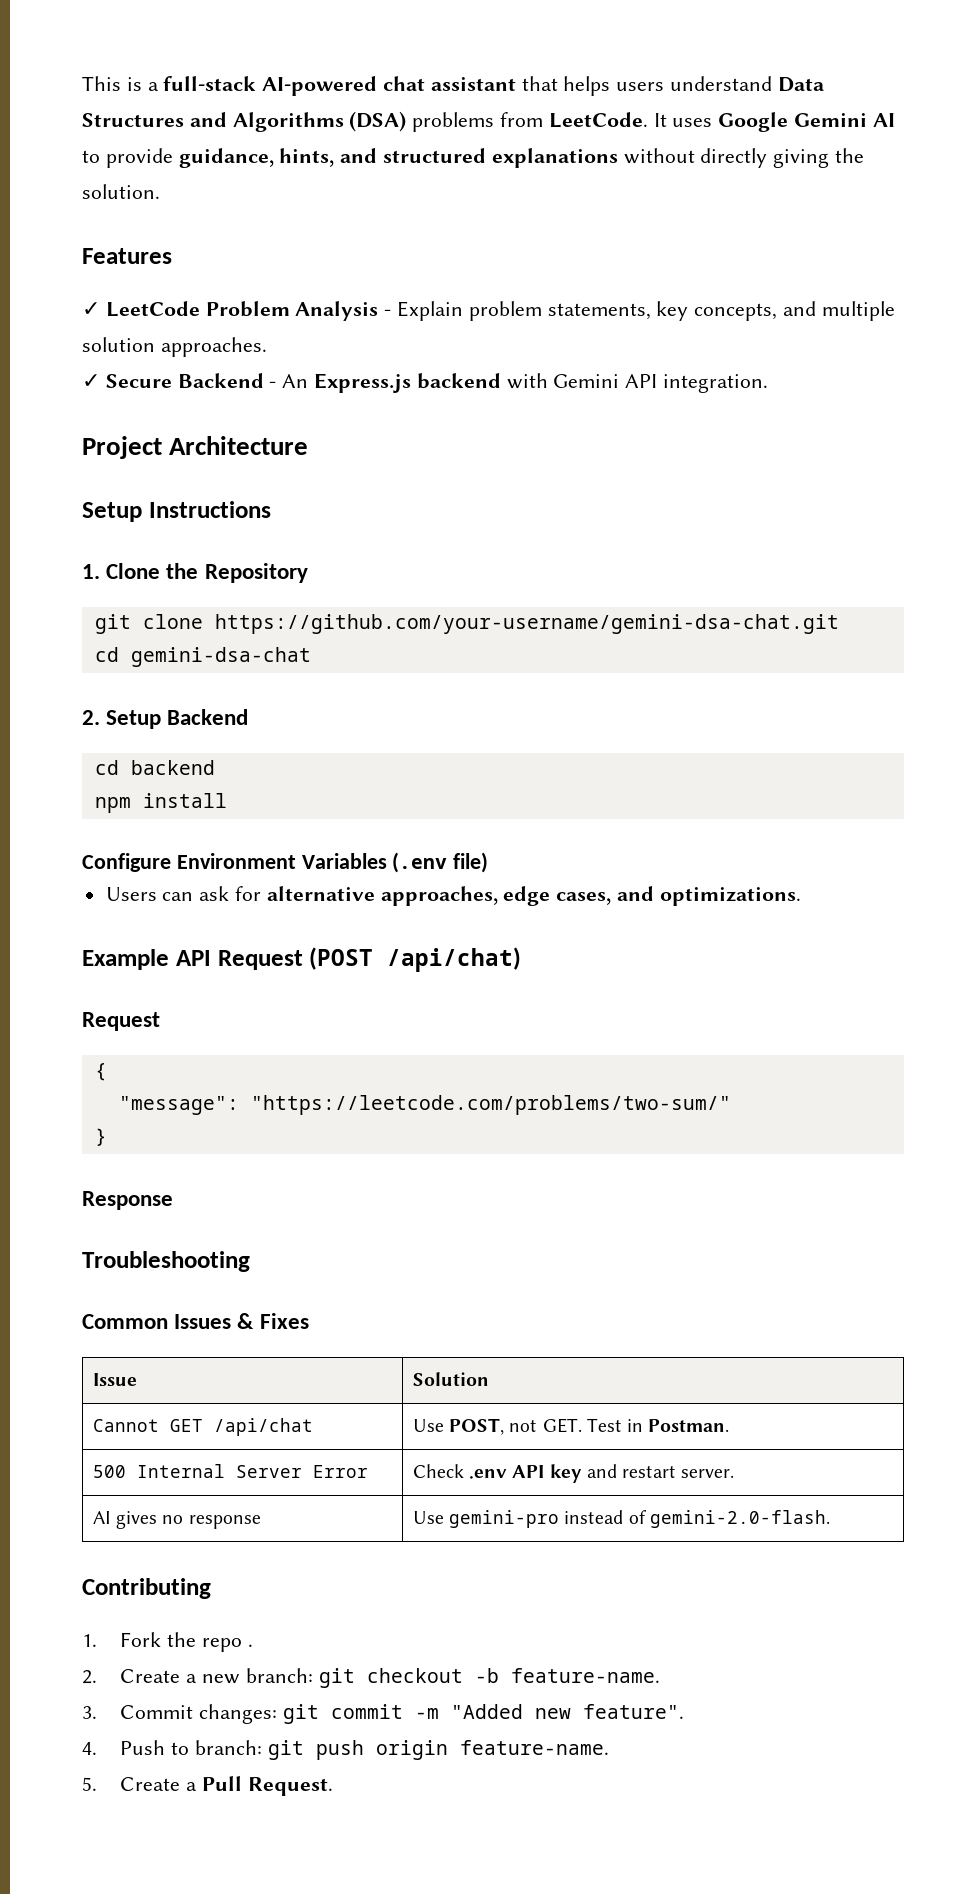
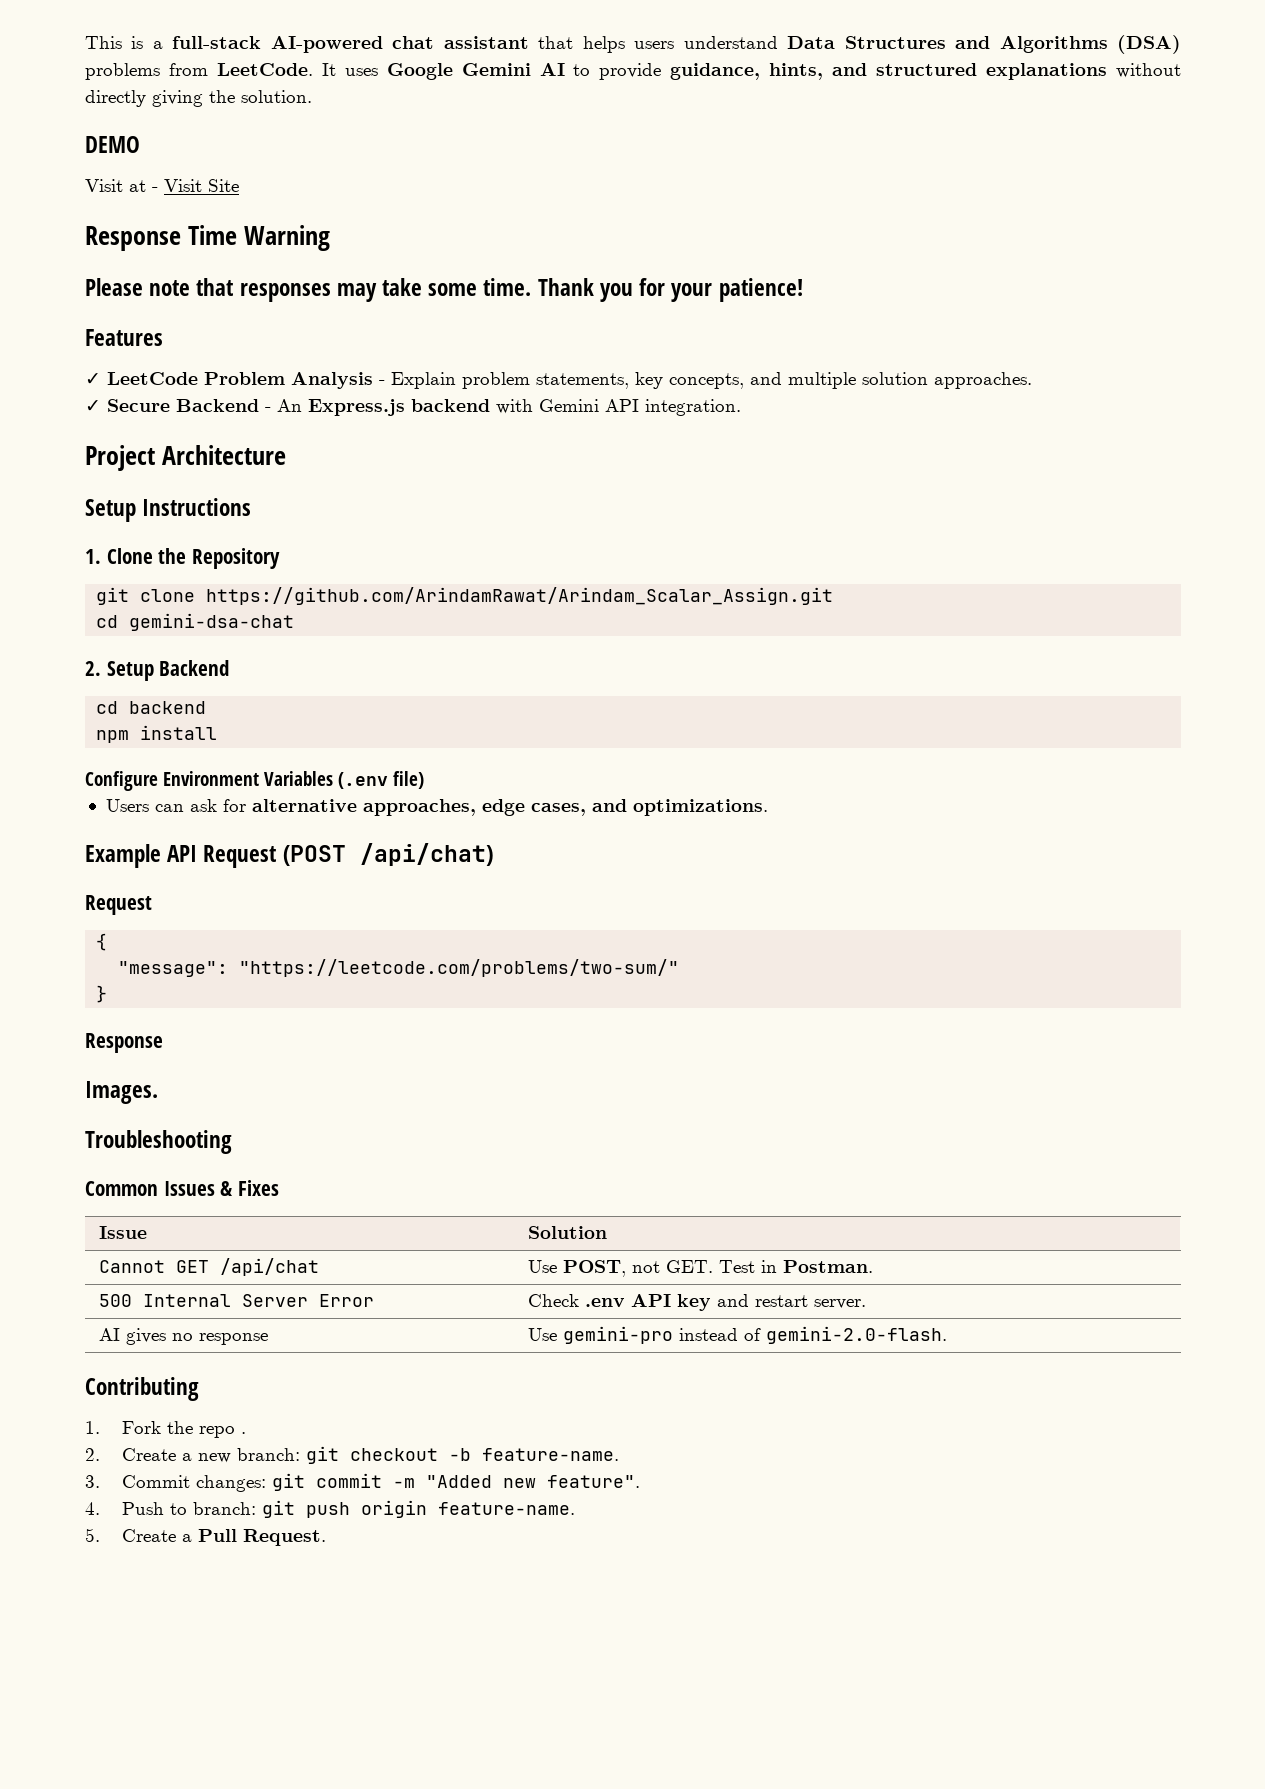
(160, 191) none -> [85,136,140,153] [85,179,239,192] [85,225,331,251] [85,278,803,302] // DEMO // Visit at - Visit Site // Response Time Warning // Please note that responses may take some time. Thank you for your patience!
[214,614,839,634] https://github.com/your-username/gemini-dsa-chat.git -> [206,587,834,605] https://github.com/ArindamRawat/Arindam_Scalar_Assign.git
(173, 1200) none -> [85,1081,158,1104] // Images.

